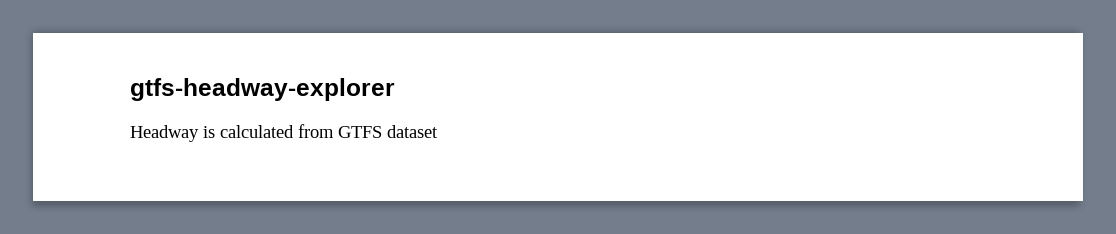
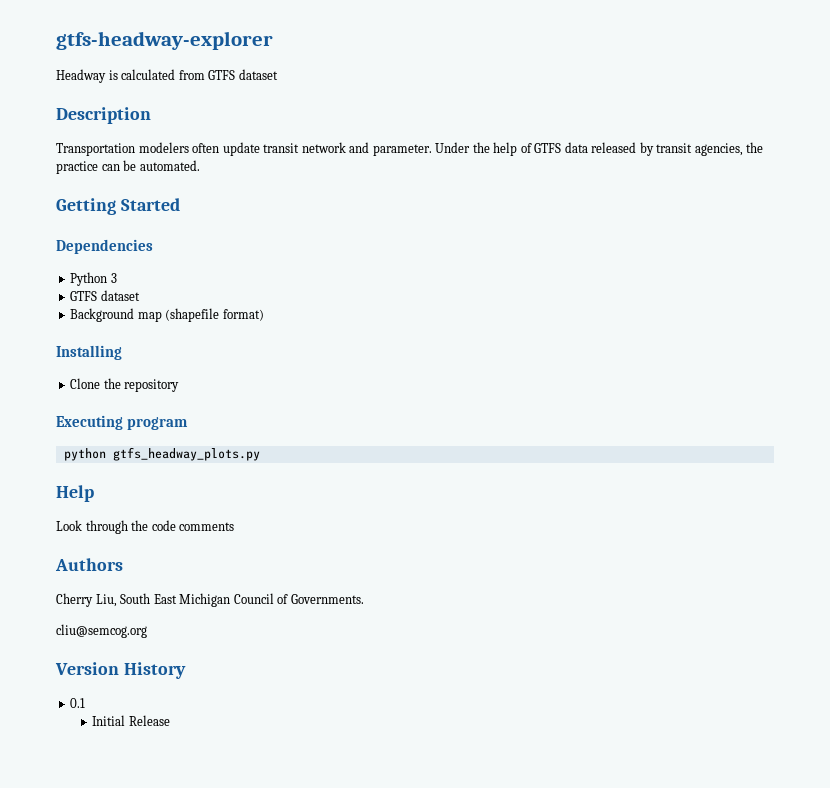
(438, 131) none -> [56,107,151,124] [56,142,764,156] [56,160,200,174] [56,198,180,215] [56,239,153,254] [70,272,117,286] [70,290,140,301] [70,308,264,322] [56,345,122,360] [70,378,180,392] [56,415,189,430] [63,447,260,461] [56,485,94,502] [56,520,235,534] [55,558,123,571] [56,593,364,607] [56,624,147,638] [55,662,186,679] [70,698,86,708] [92,715,170,726] // Description // Transportation modelers often update transit network and parameter. Under the help of GTFS data released by transit agencies, the practice can be automated. // Getting Started // Dependencies // Python 3 // GTFS dataset // Background map (shapefile format) // Installing // Clone the repository // Executing program // python gtfs_headway_plots.py // Help // Look through the code comments // Authors // Cherry Liu, South East Michigan Council of Governments. // cliu@semcog.org // Version History // 0.1 // Initial Release

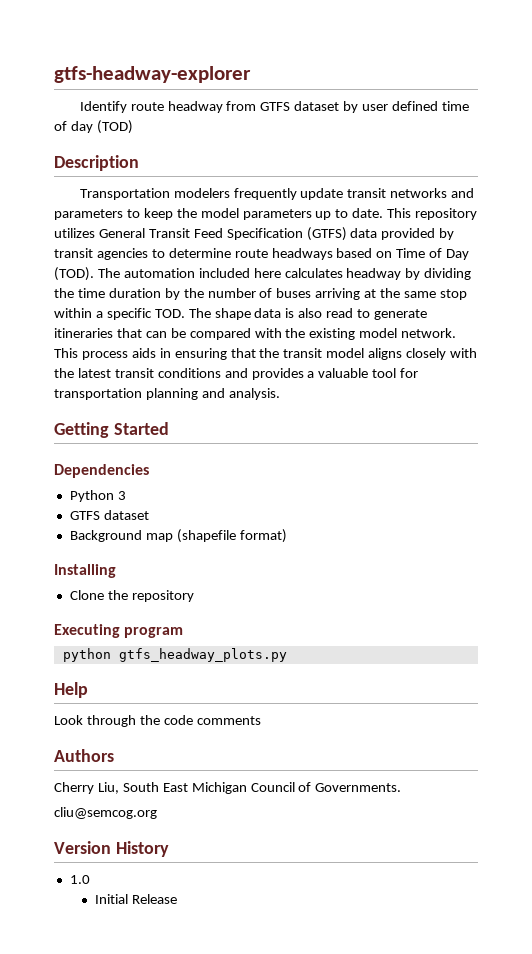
[56,69,176,83] Headway is calculated -> [79,101,223,113] Identify route headway
(278, 74) none -> [343,101,469,113] [54,120,133,134] by user defined time of day (TOD)
[192,143,220,153] often -> [233,188,297,200] frequently
[301,142,764,156] [56,160,200,174] network and parameter. Under the help of GTFS data released by transit agencies, the practice can be automated. -> [390,188,475,198] [54,208,478,220] [54,227,455,241] [54,248,470,260] [54,267,472,281] [54,288,467,300] [54,308,428,320] [54,328,457,340] [54,348,478,360] [54,368,419,380] [54,388,280,400] networks and parameters to keep the model parameters up to date. This repository utilizes General Transit Feed Specification (GTFS) data provided by transit agencies to determine route headways based on Time of Day (TOD). The automation included here calculates headway by dividing the time duration by the number of buses arriving at the same stop within a specific TOD. The shape data is also read to generate itineraries that can be compared with the existing model network. This process aids in ensuring that the transit model aligns closely with the latest transit conditions and provides a valuable tool for transportation planning and analysis.
[70,698,86,708] 0.1 -> [69,875,90,884] 1.0

